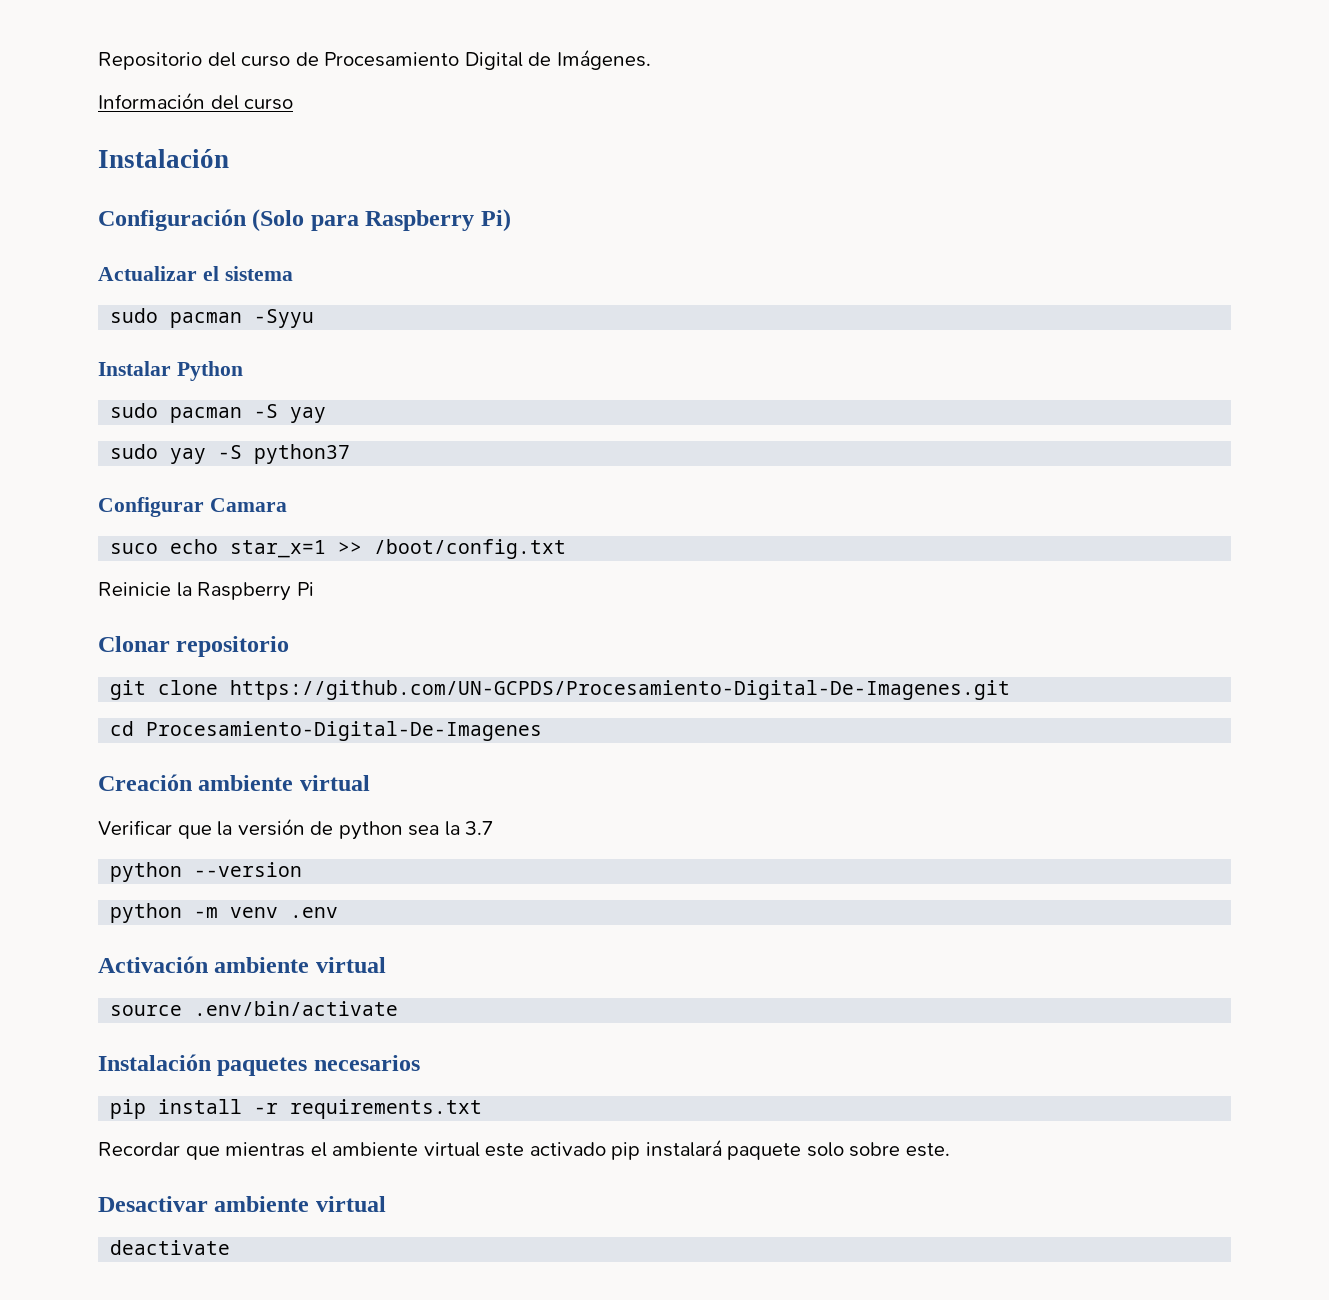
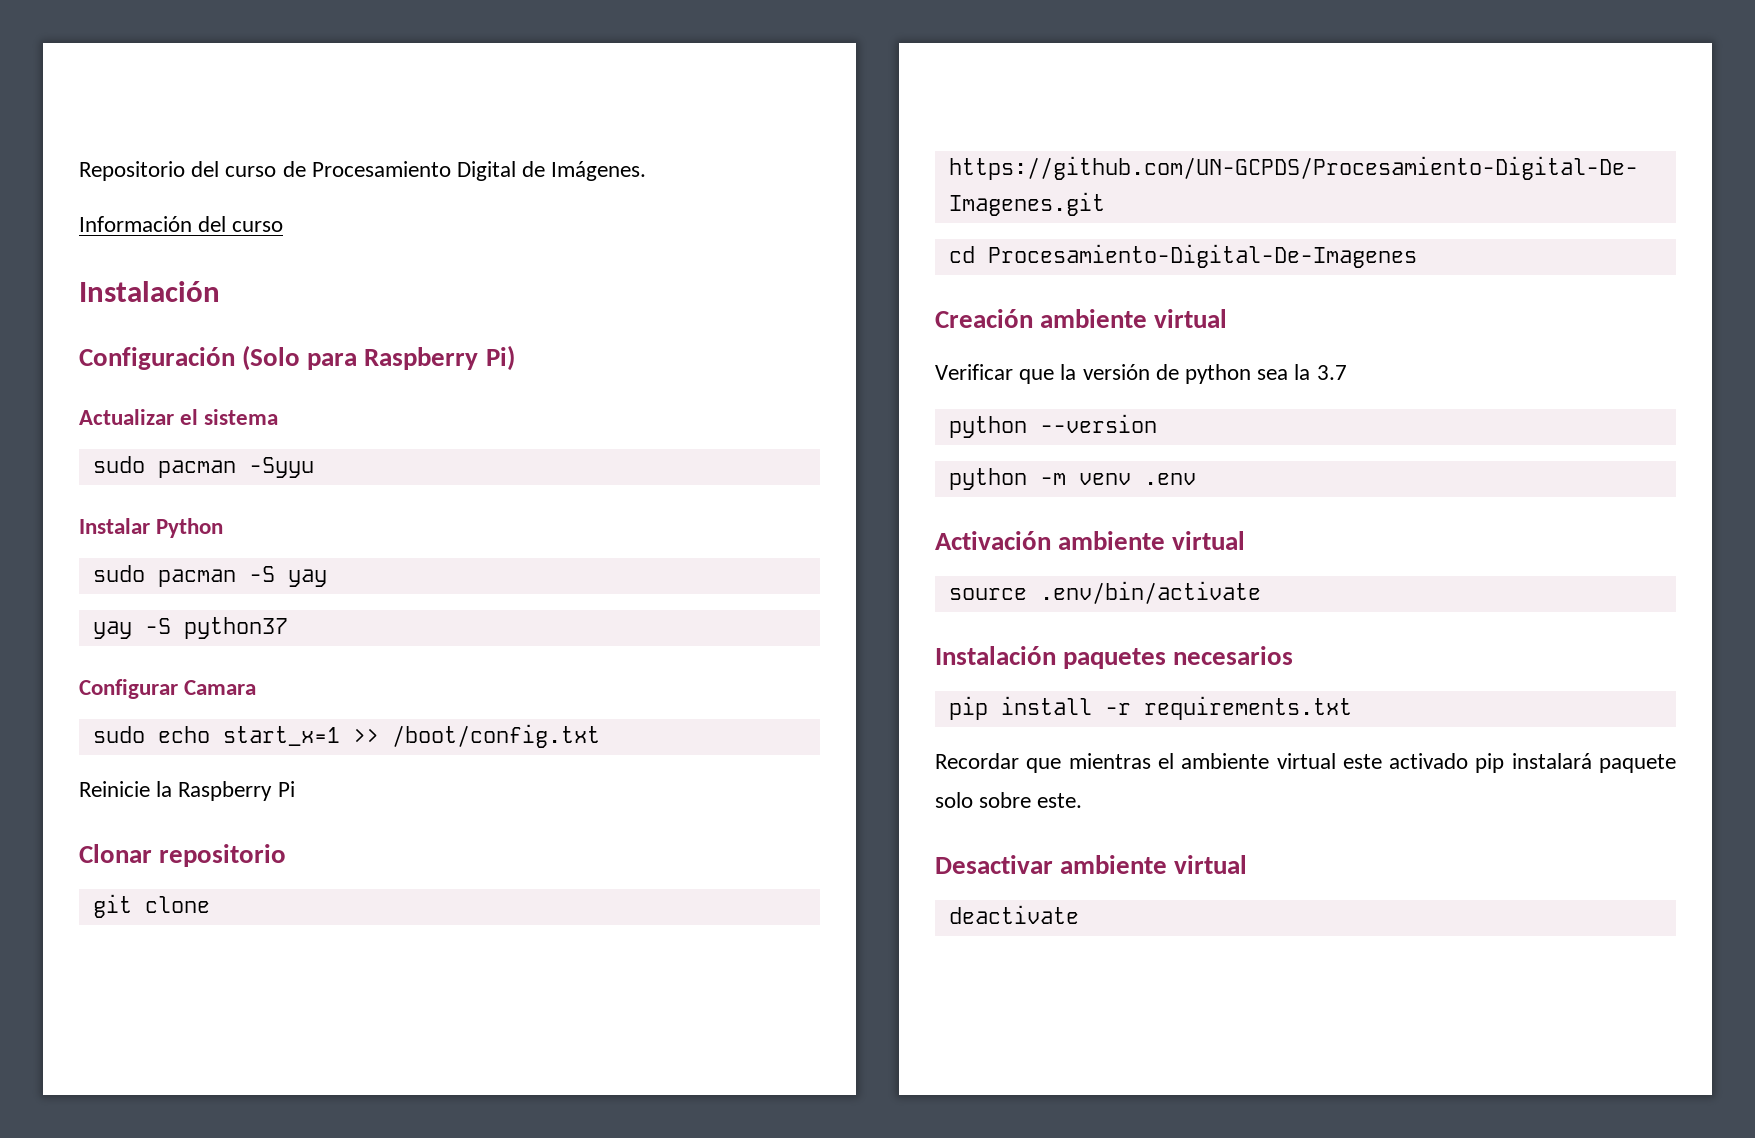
[110,444,159,459] sudo -> (327, 578) none
[110,539,327,558] suco echo star_x=1 -> [92,726,340,746] sudo echo start_x=1

